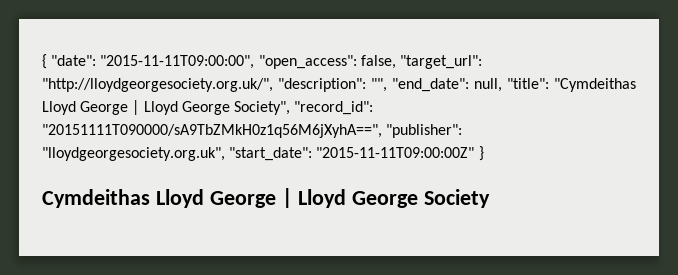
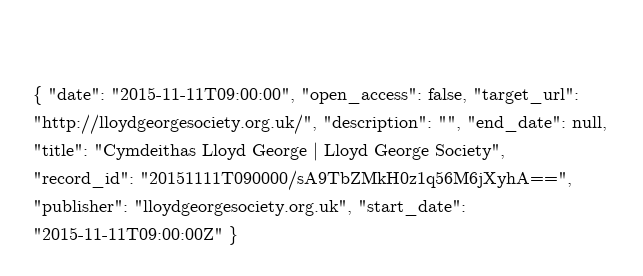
[42,188,490,208] // Cymdeithas Lloyd George | Lloyd George Society -> (238, 235) none

